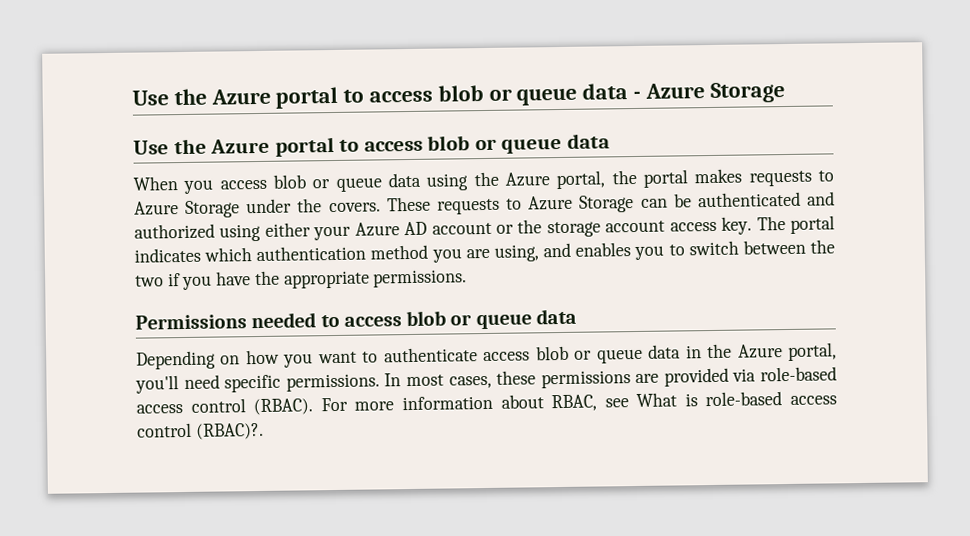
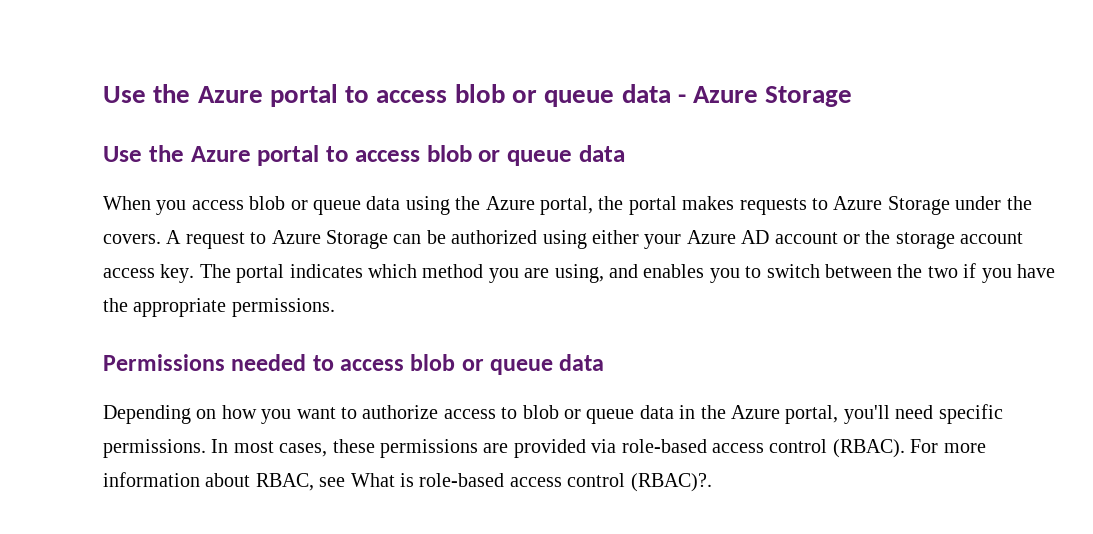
[386,196,500,215] These requests -> [166,230,245,249] A request
[697,191,835,208] authenticated and -> (446, 237) none
[256,245,367,262] authentication -> (417, 271) none
[383,347,531,363] authenticate access -> [362,405,518,419] authorize access to

